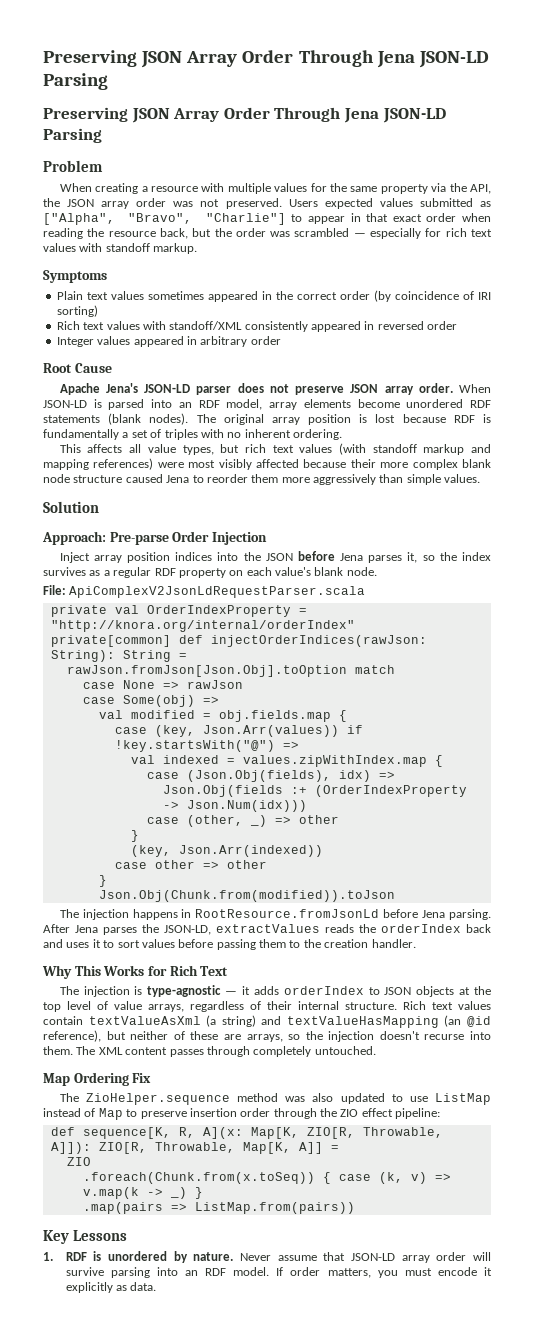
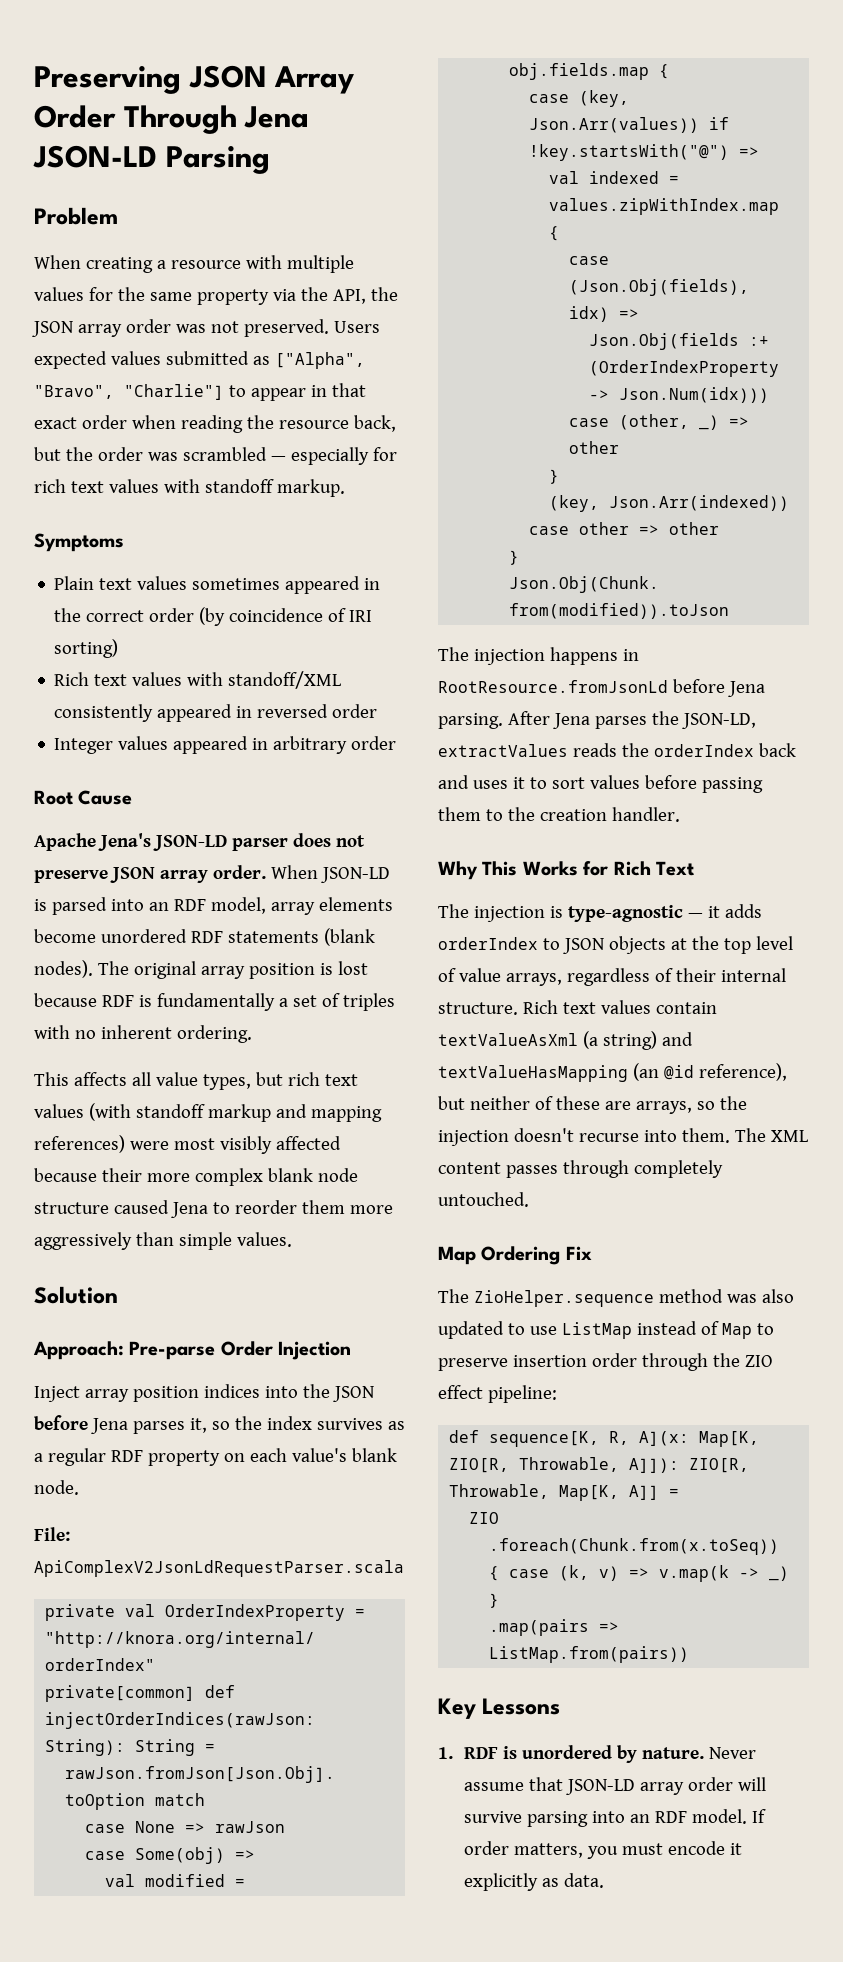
[43,50,489,68] [43,73,108,90] [43,107,446,123] [43,128,102,143] Preserving JSON Array Order Through Jena JSON-LD Parsing // Preserving JSON Array Order Through Jena JSON-LD Parsing -> [34,65,355,94] [34,105,310,134] [33,145,270,174] Preserving JSON Array Order Through Jena JSON-LD Parsing

